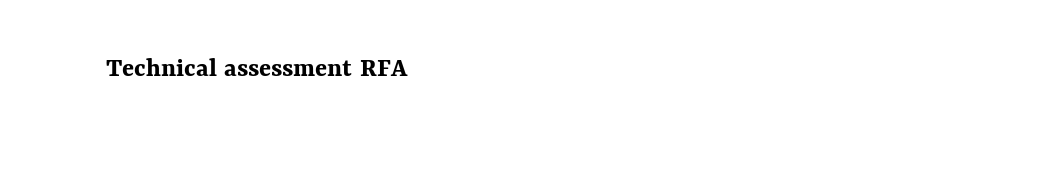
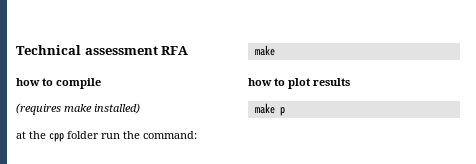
(408, 68) none -> [16,78,101,89] [16,103,140,115] [16,131,197,142] [254,45,275,56] [248,78,350,89] [254,103,285,116] // how to compile // (requires make installed) // at the cpp folder run the command: // make // how to plot results // make p

